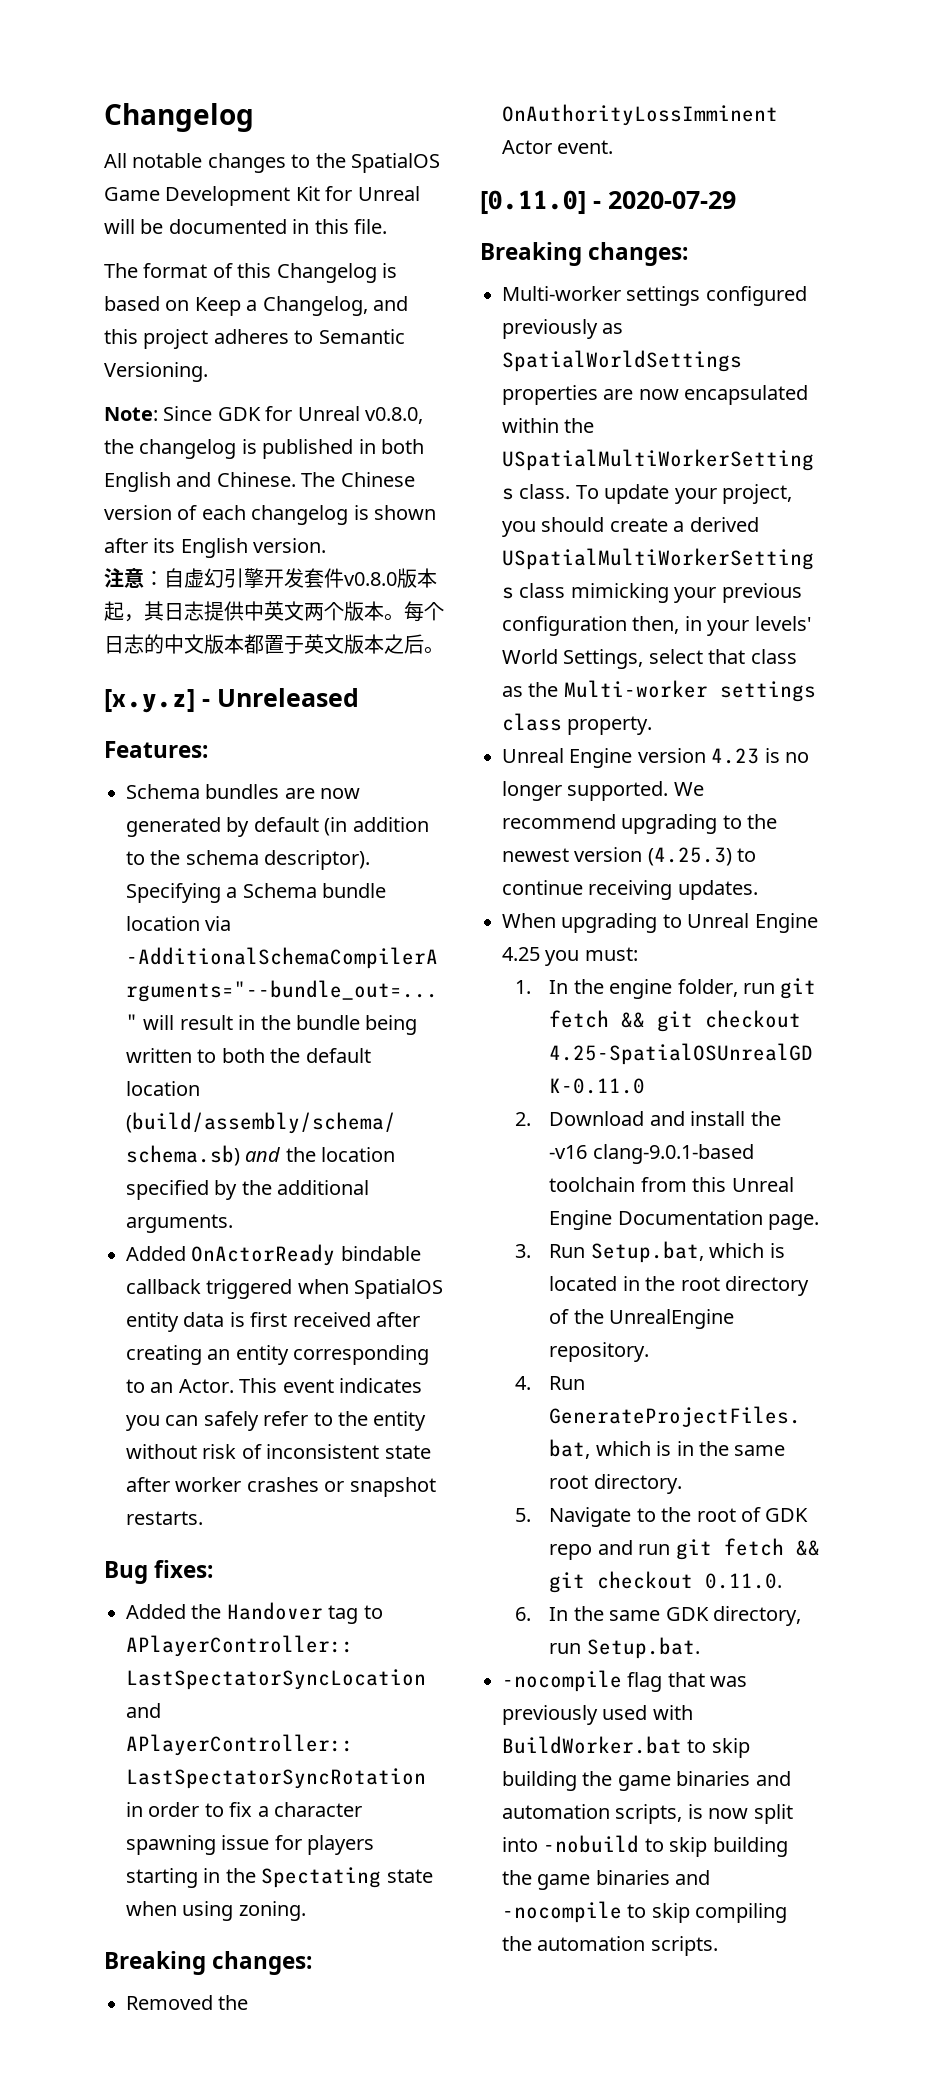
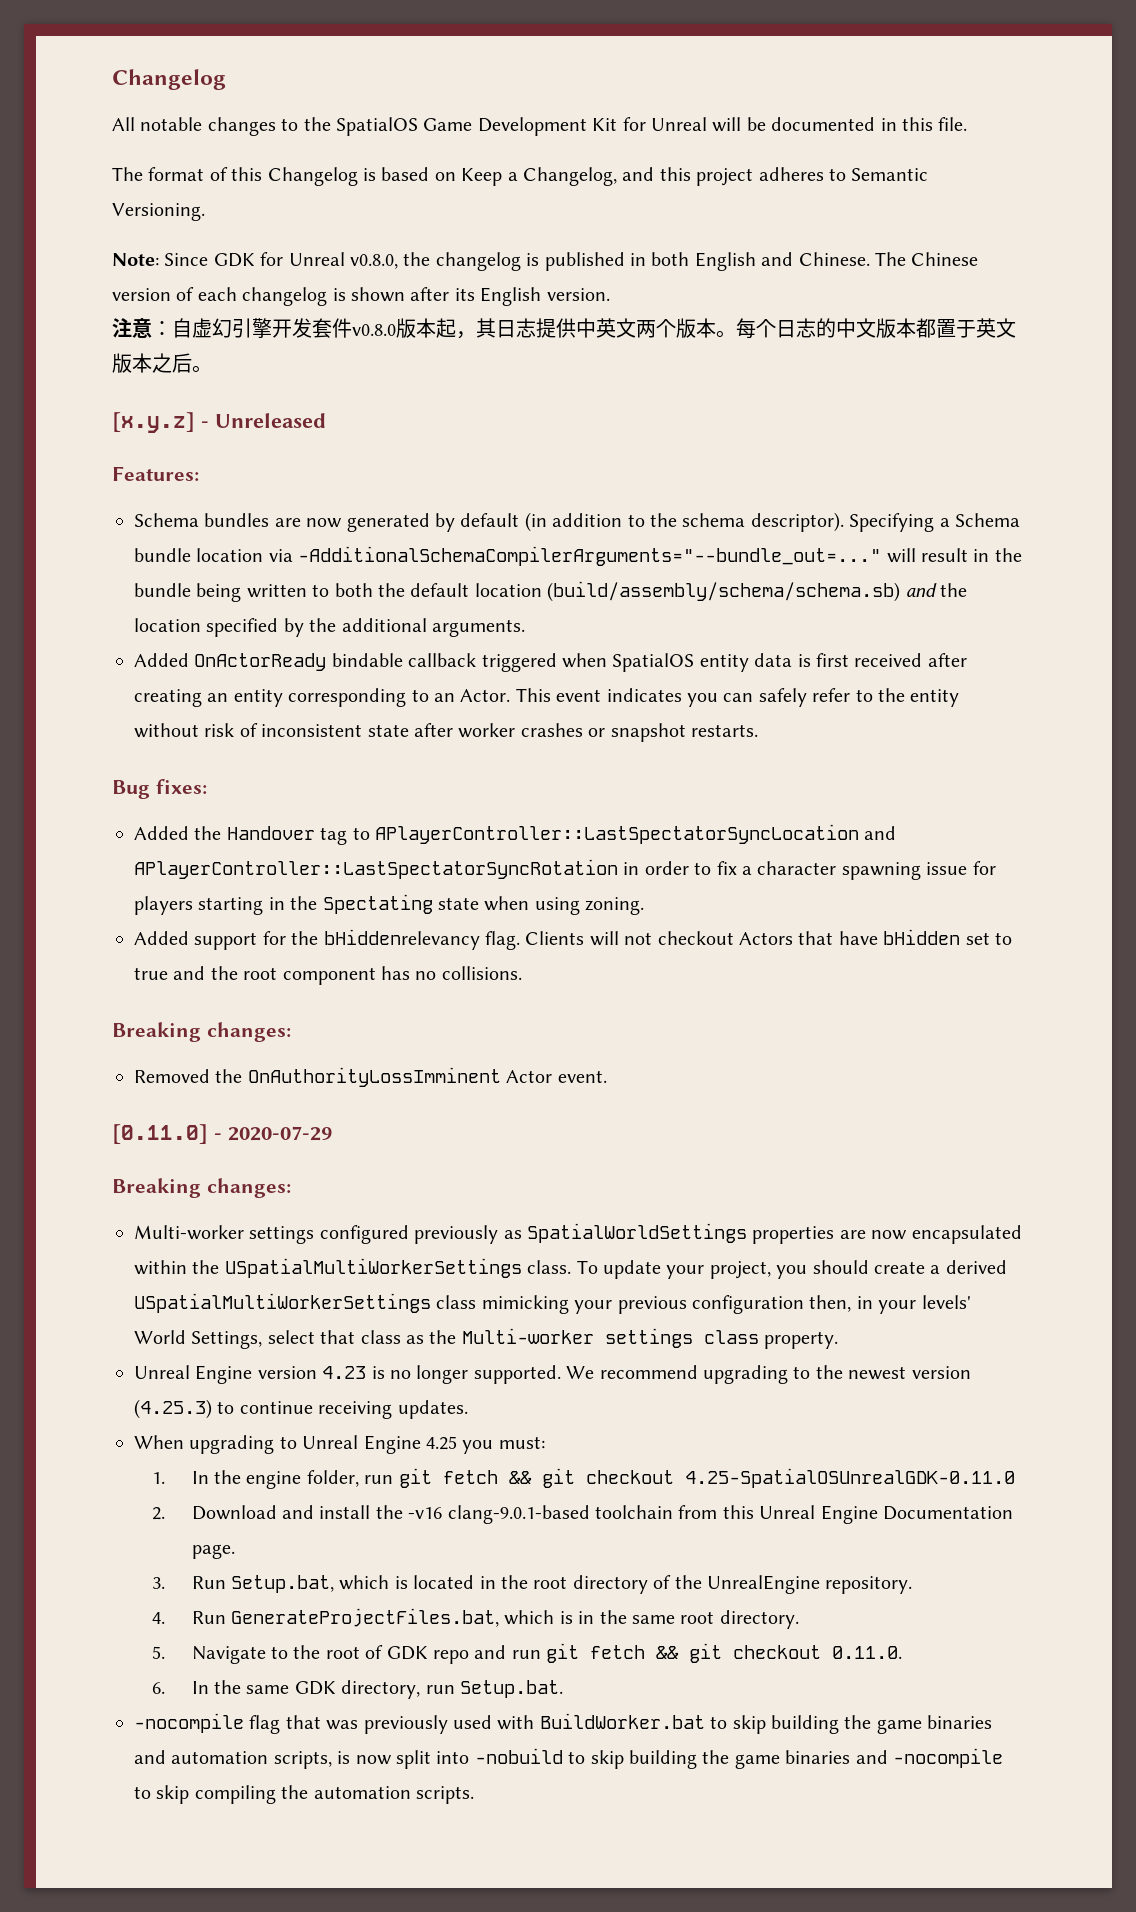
(306, 1911) none -> [134,929,1012,950] [134,966,522,985] // Added support for the bHiddenrelevancy flag. Clients will not checkout Actors that have bHidden set to true and the root component has no collisions.

